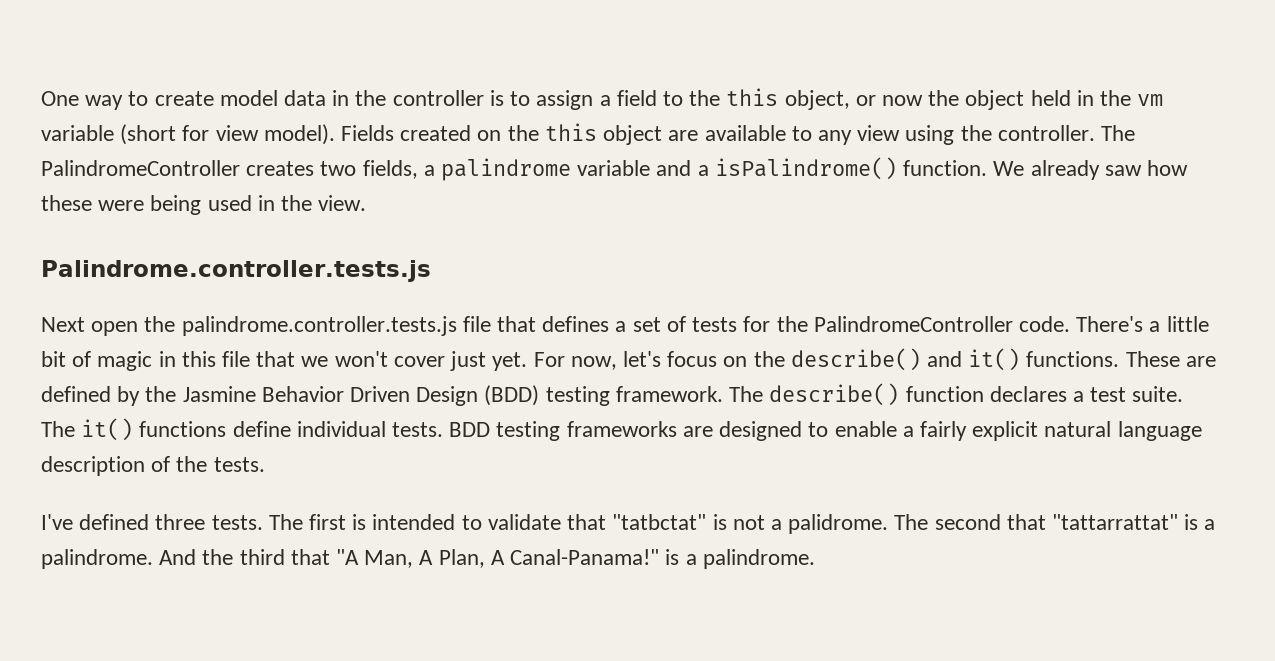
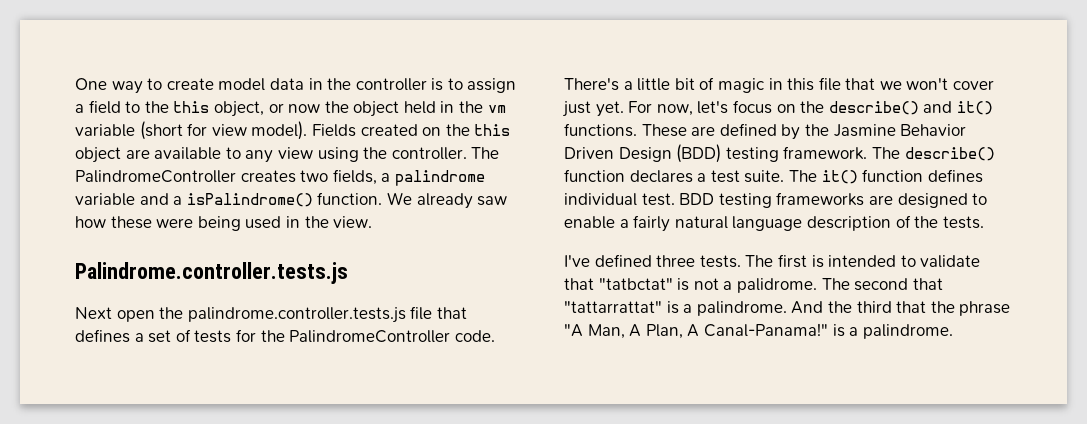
[139,421,444,437] functions define individual tests. -> [862,169,983,183] [564,193,675,206] function defines individual test.
[972,421,1039,441] explicit -> (671, 223) none
(330, 557) none -> [930,301,1011,316] the phrase

